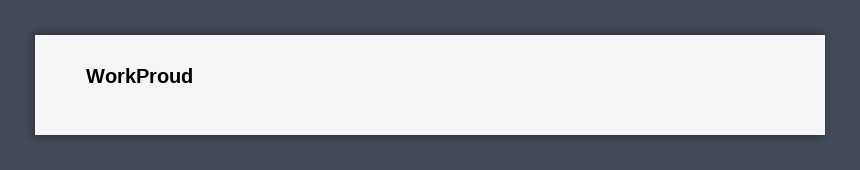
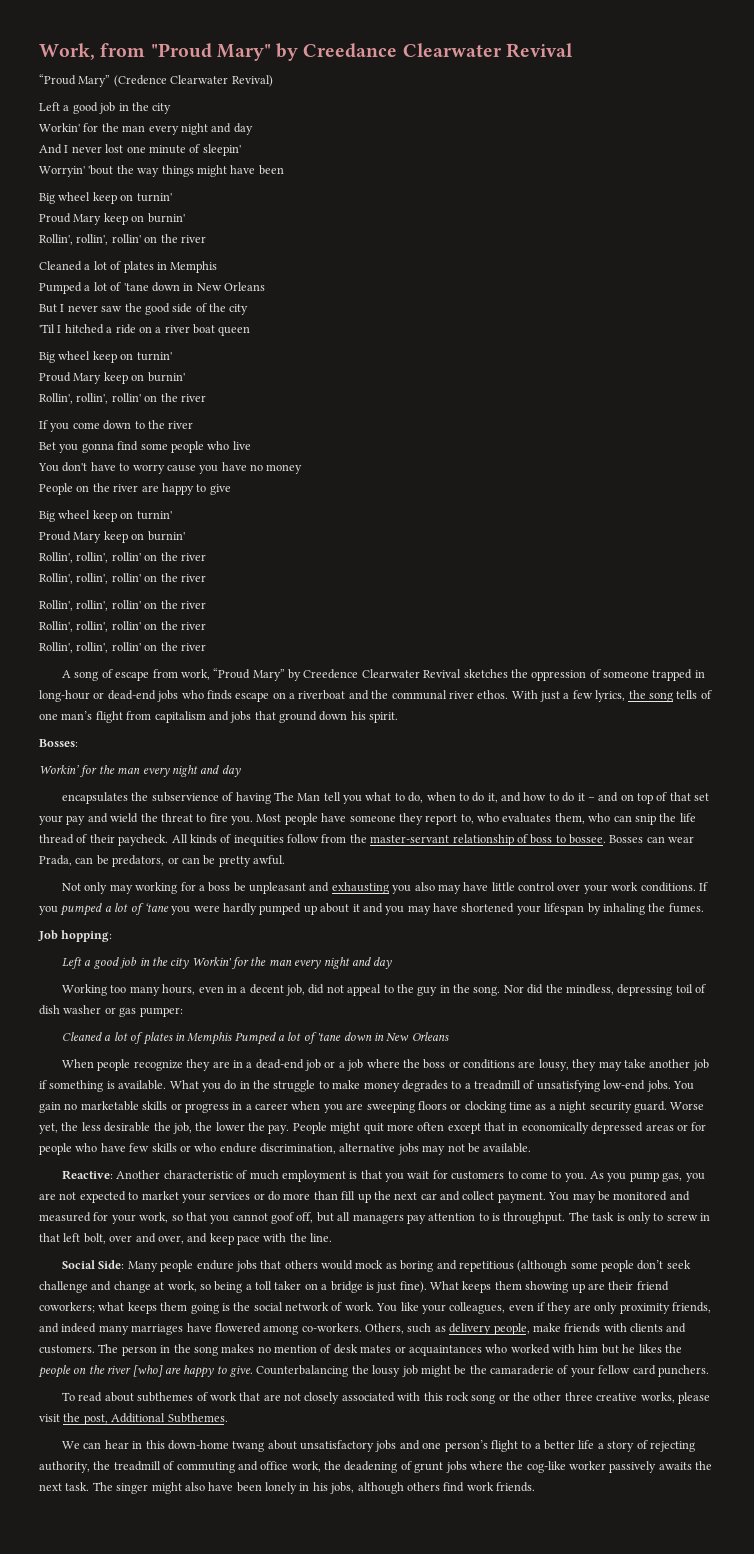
[86,68,193,83] WorkProud -> [39,43,573,61] [39,74,273,87] [39,102,172,114] [39,123,253,135] [39,144,241,156] [39,165,284,177] [39,192,172,204] [39,213,185,225] [39,234,206,245] [39,261,218,273] [39,282,265,294] [39,303,249,315] [39,324,251,336] [39,351,172,363] [39,372,185,384] [39,393,206,404] [39,420,194,432] [39,441,251,453] [38,462,303,474] [39,483,231,495] [39,510,172,522] [39,531,185,543] [39,552,206,563] [39,573,206,584] [39,600,206,611] [39,621,206,632] [39,642,206,653] [62,668,705,681] [39,690,712,702] [39,711,399,723] [39,739,78,747] [39,765,241,777] [62,792,710,804] [39,813,696,825] [39,834,695,846] [39,855,285,867] [62,882,708,894] [39,903,704,916] [38,930,113,942] [62,957,393,969] [62,984,707,996] [39,1005,183,1017] [62,1032,449,1045] [62,1059,709,1071] [39,1080,694,1092] [39,1101,705,1113] [39,1122,707,1134] [39,1143,532,1155] [62,1170,705,1182] [39,1191,690,1203] [39,1212,710,1224] [39,1233,333,1245] [62,1260,691,1272] [39,1281,669,1293] [39,1302,711,1314] [39,1323,687,1335] [39,1344,682,1356] [38,1365,709,1378] [62,1392,710,1404] [39,1413,228,1425] [62,1440,695,1452] [39,1461,713,1473] [39,1482,535,1494] Work, from "Proud Mary" by Creedance Clearwater Revival // “Proud Mary” (Credence Clearwater Revival) // Left a good job in the city // Workin' for the man every night and day // And I never lost one minute of sleepin' // Worryin' 'bout the way things might have been // Big wheel keep on turnin' // Proud Mary keep on burnin' // Rollin', rollin', rollin' on the river // Cleaned a lot of plates in Memphis // Pumped a lot of 'tane down in New Orleans // But I never saw the good side of the city // 'Til I hitched a ride on a river boat queen // Big wheel keep on turnin' // Proud Mary keep on burnin' // Rollin', rollin', rollin' on the river // If you come down to the river // Bet you gonna find some people who live // You don't have to worry cause you have no money // People on the river are happy to give // Big wheel keep on turnin' // Proud Mary keep on burnin' // Rollin', rollin', rollin' on the river // Rollin', rollin', rollin' on the river // Rollin', rollin', rollin' on the river // Rollin', rollin', rollin' on the river // Rollin', rollin', rollin' on the river // A song of escape from work, “Proud Mary” by Creedence Clearwater Revival sketches the oppression of someone trapped in long-hour or dead-end jobs who finds escape on a riverboat and the communal river ethos. With just a few lyrics, the song tells of one man’s flight from capitalism and jobs that ground down his spirit. // Bosses: // Workin’ for the man every night and day // encapsulates the subservience of having The Man tell you what to do, when to do it, and how to do it – and on top of that set your pay and wield the threat to fire you. Most people have someone they report to, who evaluates them, who can snip the life thread of their paycheck. All kinds of inequities follow from the master-servant relationship of boss to bossee. Bosses can wear Prada, can be predators, or can be pretty awful. // Not only may working for a boss be unpleasant and exhausting you also may have little control over your work conditions. If you pumped a lot of ‘tane you were hardly pumped up about it and you may have shortened your lifespan by inhaling the fumes. // Job hopping: // Left a good job in the city Workin' for the man every night and day // Working too many hours, even in a decent job, did not appeal to the guy in the song. Nor did the mindless, depressing toil of dish washer or gas pumper: // Cleaned a lot of plates in Memphis Pumped a lot of 'tane down in New Orleans // When people recognize they are in a dead-end job or a job where the boss or conditions are lousy, they may take another job if something is available. What you do in the struggle to make money degrades to a treadmill of unsatisfying low-end jobs. You gain no marketable skills or progress in a career when you are sweeping floors or clocking time as a night security guard. Worse yet, the less desirable the job, the lower the pay. People might quit more often except that in economically depressed areas or for people who have few skills or who endure discrimination, alternative jobs may not be available. // Reactive: Another characteristic of much employment is that you wait for customers to come to you. As you pump gas, you are not expected to market your services or do more than fill up the next car and collect payment. You may be monitored and measured for your work, so that you cannot goof off, but all managers pay attention to is throughput. The task is only to screw in that left bolt, over and over, and keep pace with the line. // Social Side: Many people endure jobs that others would mock as boring and repetitious (although some people don’t seek challenge and change at work, so being a toll taker on a bridge is just fine). What keeps them showing up are their friend coworkers; what keeps them going is the social network of work. You like your colleagues, even if they are only proximity friends, and indeed many marriages have flowered among co-workers. Others, such as delivery people, make friends with clients and customers. The person in the song makes no mention of desk mates or acquaintances who worked with him but he likes the people on the river [who] are happy to give. Counterbalancing the lousy job might be the camaraderie of your fellow card punchers. // To read about subthemes of work that are not closely associated with this rock song or the other three creative works, please visit the post, Additional Subthemes. // We can hear in this down-home twang about unsatisfactory jobs and one person’s flight to a better life a story of rejecting authority, the treadmill of commuting and office work, the deadening of grunt jobs where the cog-like worker passively awaits the next task. The singer might also have been lonely in his jobs, although others find work friends.

